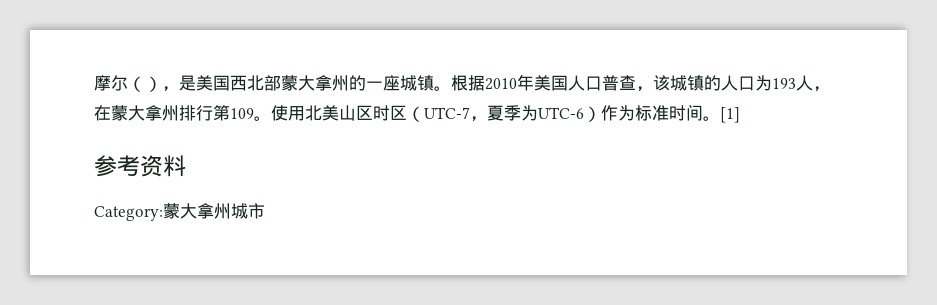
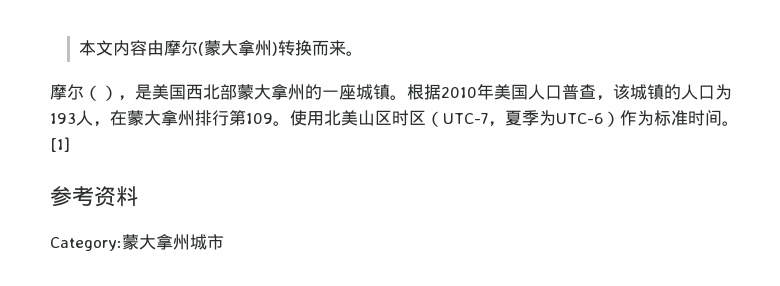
(94, 83) none -> [78,40,363,56] 本文内容由摩尔(蒙大拿州)转换而来。 //

